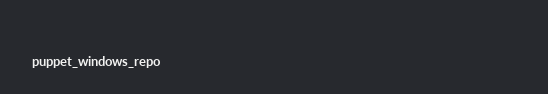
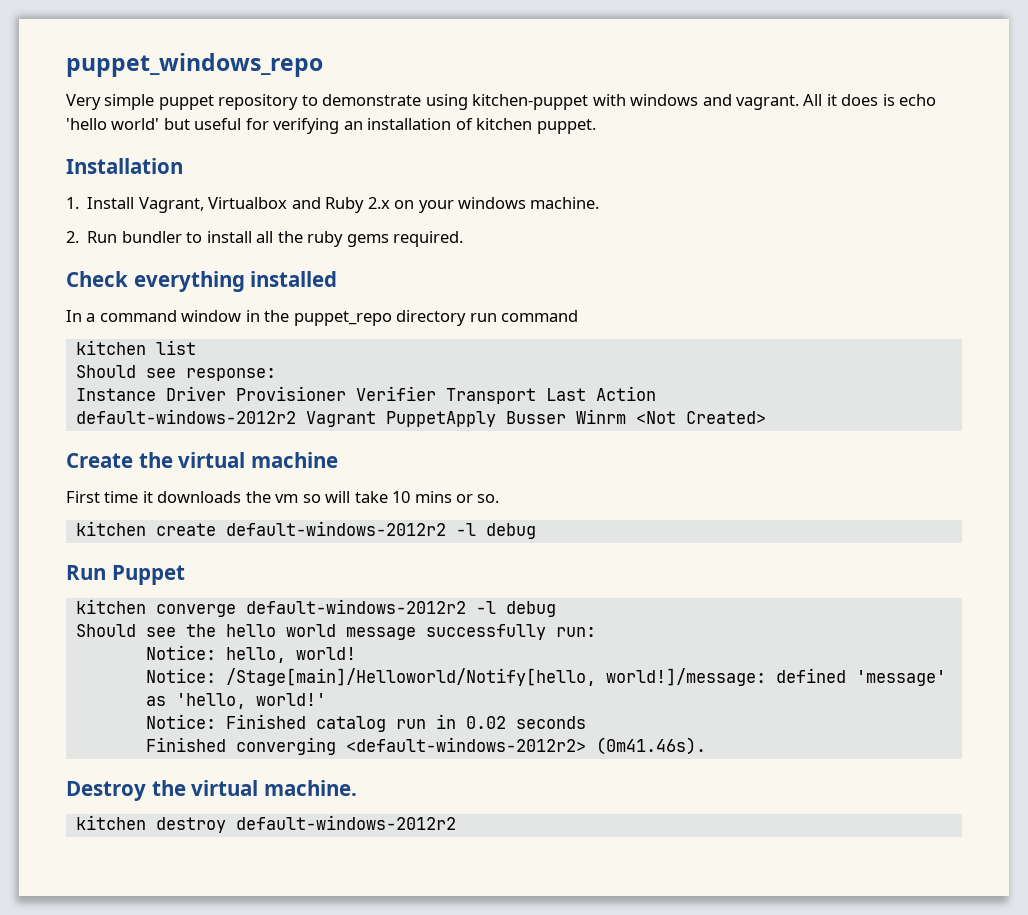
(161, 62) none -> [66,94,937,110] [66,118,596,134] [66,158,183,174] [66,197,600,213] [66,231,464,247] [66,271,338,292] [66,310,579,326] [75,340,196,355] [75,365,276,381] [75,386,656,404] [75,409,766,427] [66,452,338,468] [66,491,500,503] [75,521,536,539] [66,565,185,585] [75,599,556,617] [75,624,596,640] [145,645,356,663] [145,668,946,686] [145,693,326,709] [145,714,586,732] [145,737,706,755] [66,780,357,801] [75,815,456,833] // Very simple puppet repository to demonstrate using kitchen-puppet with windows and vagrant. All it does is echo 'hello world' but useful for verifying an installation of kitchen puppet. // Installation // 1. Install Vagrant, Virtualbox and Ruby 2.x on your windows machine. // 2. Run bundler to install all the ruby gems required. // Check everything installed // In a command window in the puppet_repo directory run command // kitchen list // Should see response: // Instance Driver Provisioner Verifier Transport Last Action // default-windows-2012r2 Vagrant PuppetApply Busser Winrm <Not Created> // Create the virtual machine // First time it downloads the vm so will take 10 mins or so. // kitchen create default-windows-2012r2 -l debug // Run Puppet // kitchen converge default-windows-2012r2 -l debug // Should see the hello world message successfully run: // Notice: hello, world! // Notice: /Stage[main]/Helloworld/Notify[hello, world!]/message: defined 'message' as 'hello, world!' // Notice: Finished catalog run in 0.02 seconds // Finished converging <default-windows-2012r2> (0m41.46s). // Destroy the virtual machine. // kitchen destroy default-windows-2012r2

